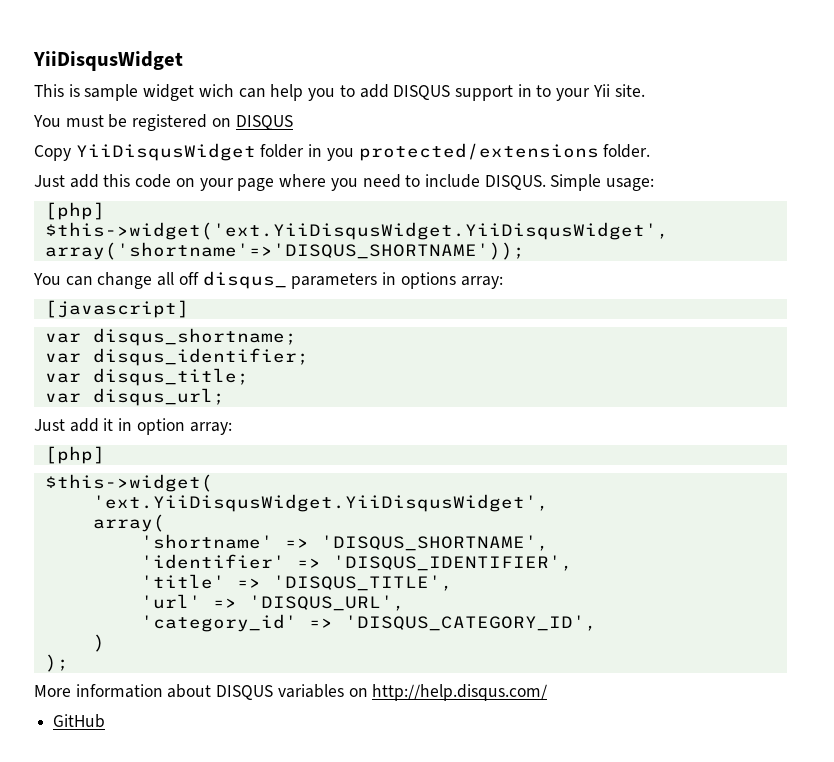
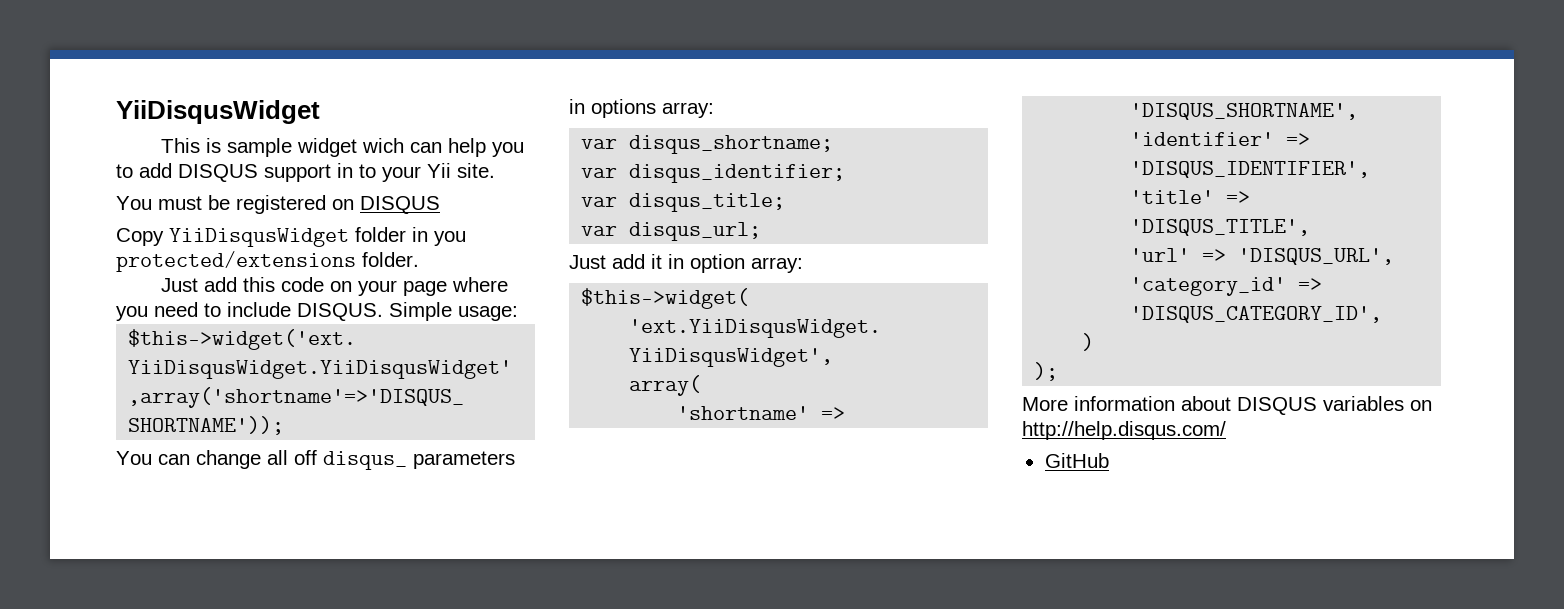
[44,202,105,220] // [php] -> (518, 313) none
[44,300,189,318] // [javascript] -> (714, 110) none
[44,446,105,464] // [php] -> (803, 265) none

